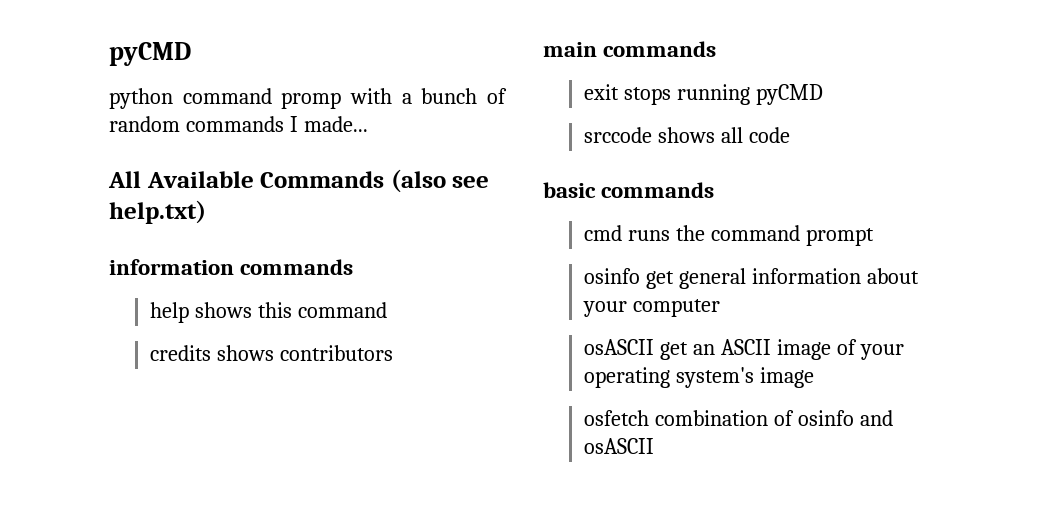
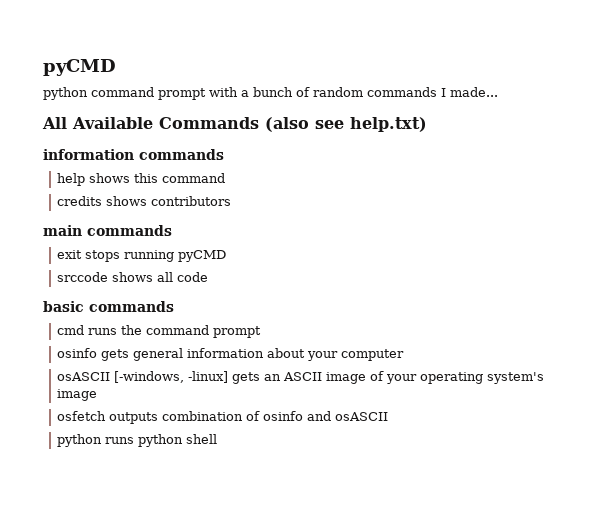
[281,92,342,109] promp -> [158,88,206,100] prompt
[646,271,675,289] get -> [101,349,130,361] gets
[660,342,689,360] get -> [114,371,261,384] [-windows, -linux] gets
(650, 418) none -> [109,412,159,424] outputs
(655, 446) none -> [57,434,218,447] // python runs python shell

